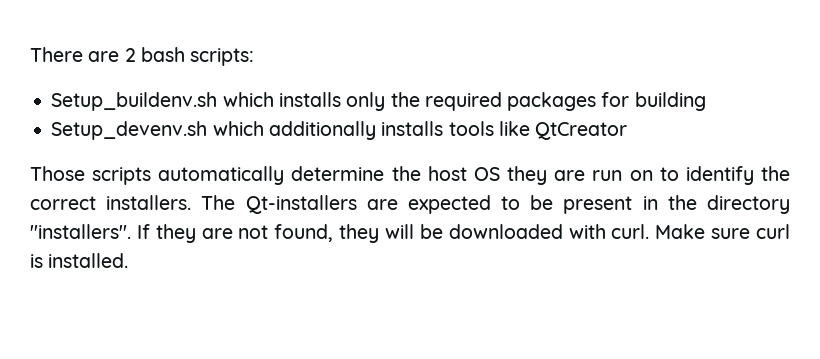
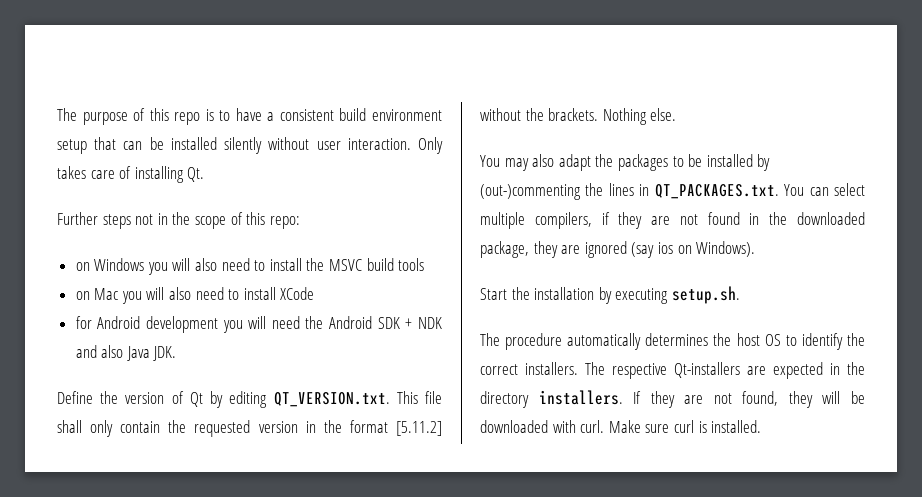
[30,47,255,66] [51,92,706,111] [51,121,628,140] [30,166,653,185] There are 2 bash scripts: // Setup_buildenv.sh which installs only the required packages for building // Setup_devenv.sh which additionally installs tools like QtCreator // Those scripts automatically determine the host OS they are run on -> [57,108,442,125] [57,137,443,154] [57,166,205,183] [57,212,300,229] [75,258,425,275] [75,287,315,304] [75,316,442,333] [75,345,177,361] [57,391,442,408] [57,420,442,437] [480,108,677,125] [480,154,771,171] [480,183,865,200] [480,212,865,229] [480,241,756,258] [480,286,740,304] [480,333,781,350] The purpose of this repo is to have a consistent build environment setup that can be installed silently without user interaction. Only takes care of installing Qt. // Further steps not in the scope of this repo: // on Windows you will also need to install the MSVC build tools // on Mac you will also need to install XCode // for Android development you will need the Android SDK + NDK and also Java JDK. // Define the version of Qt by editing QT_VERSION.txt. This file shall only contain the requested version in the format [5.11.2] without the brackets. Nothing else. // You may also adapt the packages to be installed by (out-)commenting the lines in QT_PACKAGES.txt. You can select multiple compilers, if they are not found in the downloaded package, they are ignored (say ios on Windows). // Start the installation by executing setup.sh. // The procedure automatically determines the host OS
(236, 202) none -> [612,363,667,379] respective
[501,195,633,214] to be present -> (823, 370) none
[30,224,131,239] "installers". -> [538,390,623,405] installers.

